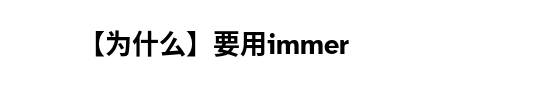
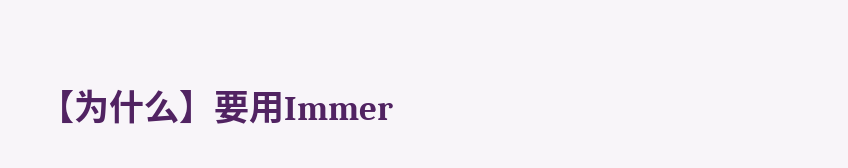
[267,33,349,54] immer -> [284,97,393,120] Immer

